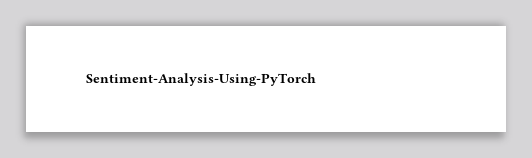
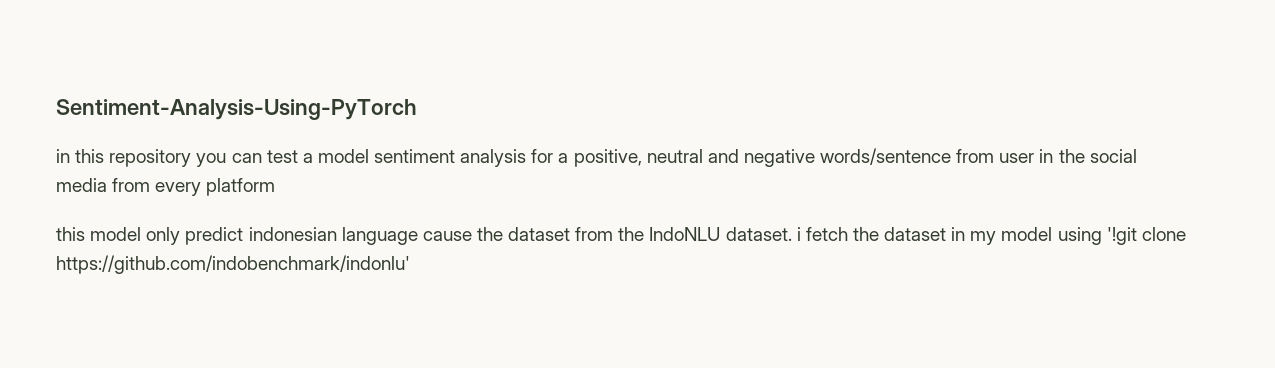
(316, 79) none -> [56,148,1137,167] [56,178,276,196] [56,227,1186,245] [56,255,410,274] // in this repository you can test a model sentiment analysis for a positive, neutral and negative words/sentence from user in the social media from every platform // this model only predict indonesian language cause the dataset from the IndoNLU dataset. i fetch the dataset in my model using '!git clone https://github.com/indobenchmark/indonlu'

